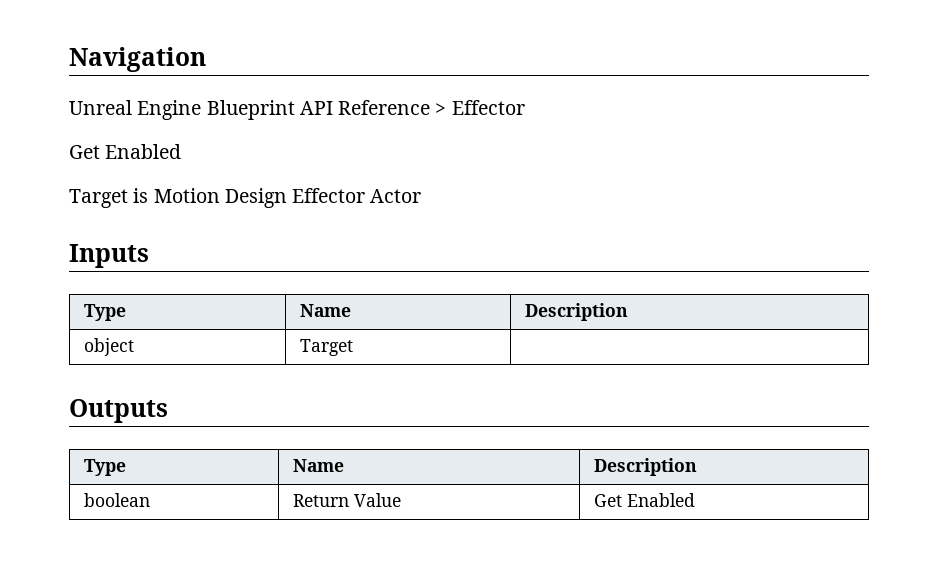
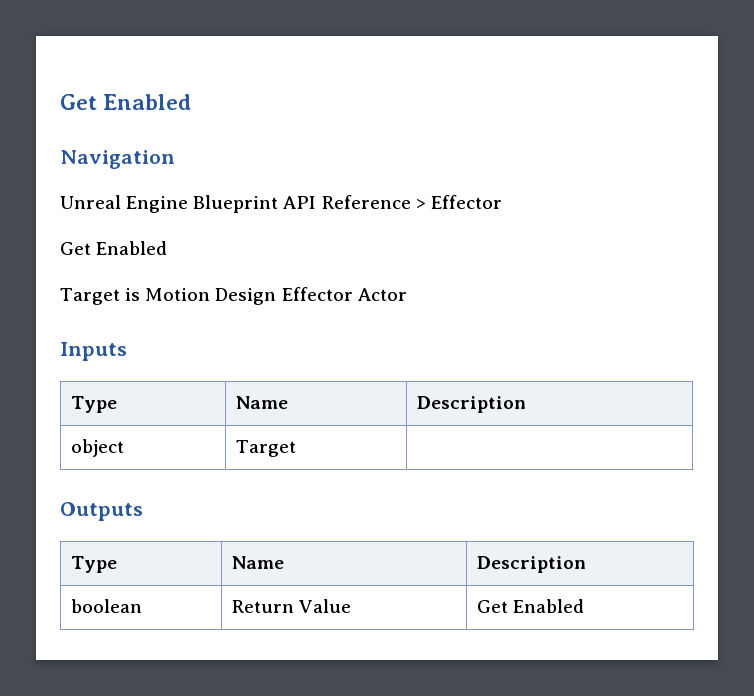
(69, 59) none -> [60,94,192,110] Get Enabled //

